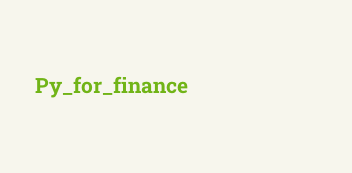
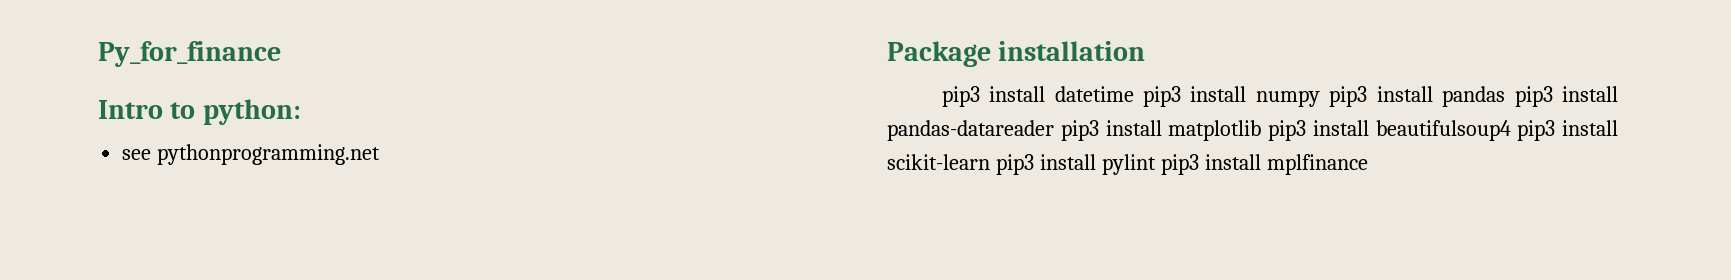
(188, 87) none -> [98,99,301,125] [122,144,381,165] [887,41,1146,67] [941,86,1618,107] [887,120,1618,141] [887,154,1368,175] // Intro to python: // see pythonprogramming.net // Package installation // pip3 install datetime pip3 install numpy pip3 install pandas pip3 install pandas-datareader pip3 install matplotlib pip3 install beautifulsoup4 pip3 install scikit-learn pip3 install pylint pip3 install mplfinance

